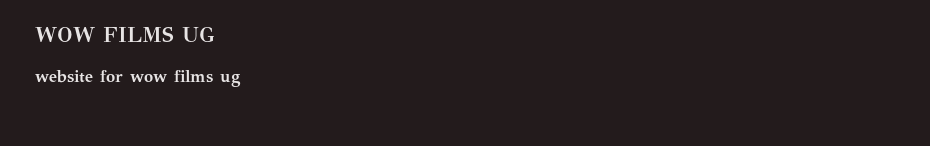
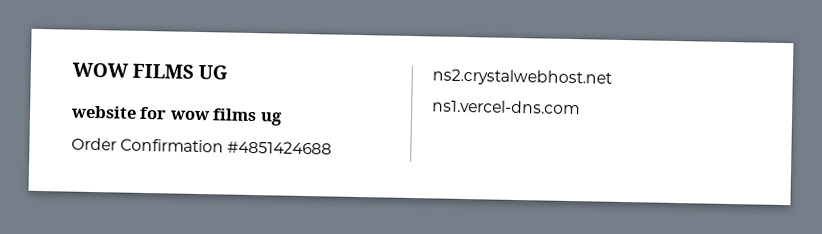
(241, 80) none -> [71,137,333,155] [432,68,612,87] [432,99,580,115] // Order Confirmation #4851424688 ns2.crystalwebhost.net // ns1.vercel-dns.com

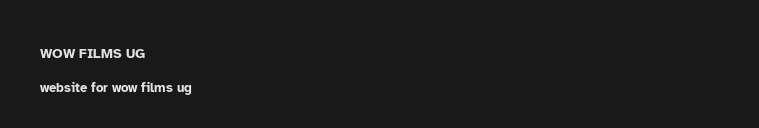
[71,137,333,155] [432,68,612,87] [432,99,580,115] // Order Confirmation #4851424688 ns2.crystalwebhost.net // ns1.vercel-dns.com -> (192, 90) none

